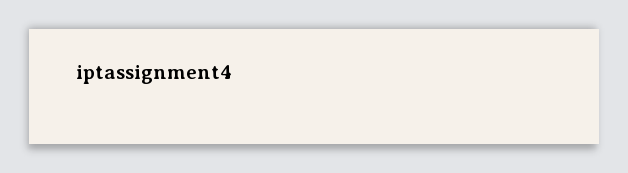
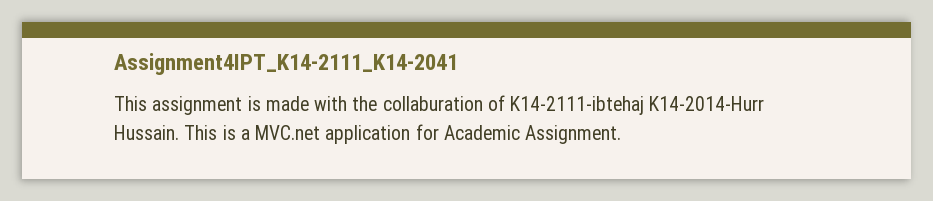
[76,65,232,84] iptassignment4 -> [114,53,458,75] [114,95,765,115] [114,124,622,144] Assignment4IPT_K14-2111_K14-2041 // This assignment is made with the collaburation of K14-2111-ibtehaj K14-2014-Hurr Hussain. This is a MVC.net application for Academic Assignment.

